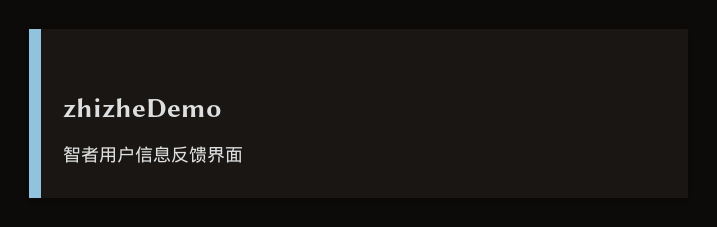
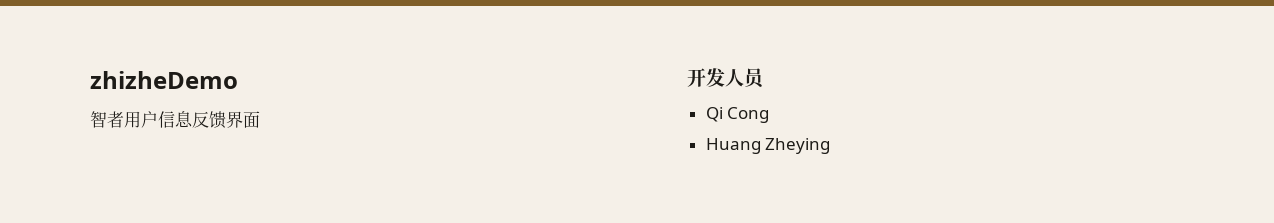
(243, 155) none -> [687,68,766,89] [705,107,770,123] [705,138,831,154] // 开发人员 // Qi Cong // Huang Zheying

